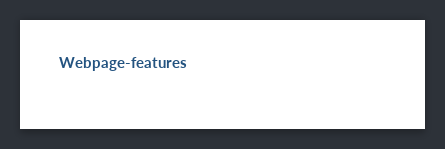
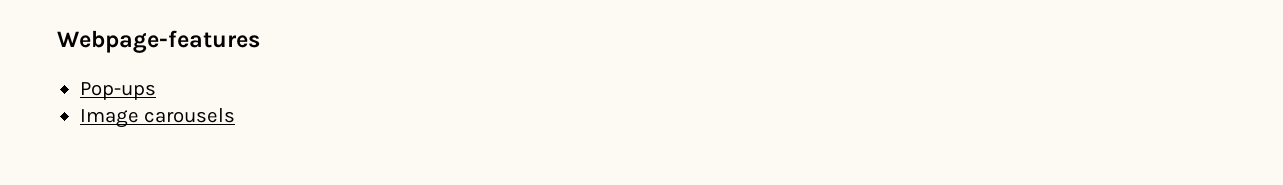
(187, 64) none -> [79,82,156,100] [79,108,236,128] // Pop-ups // Image carousels

